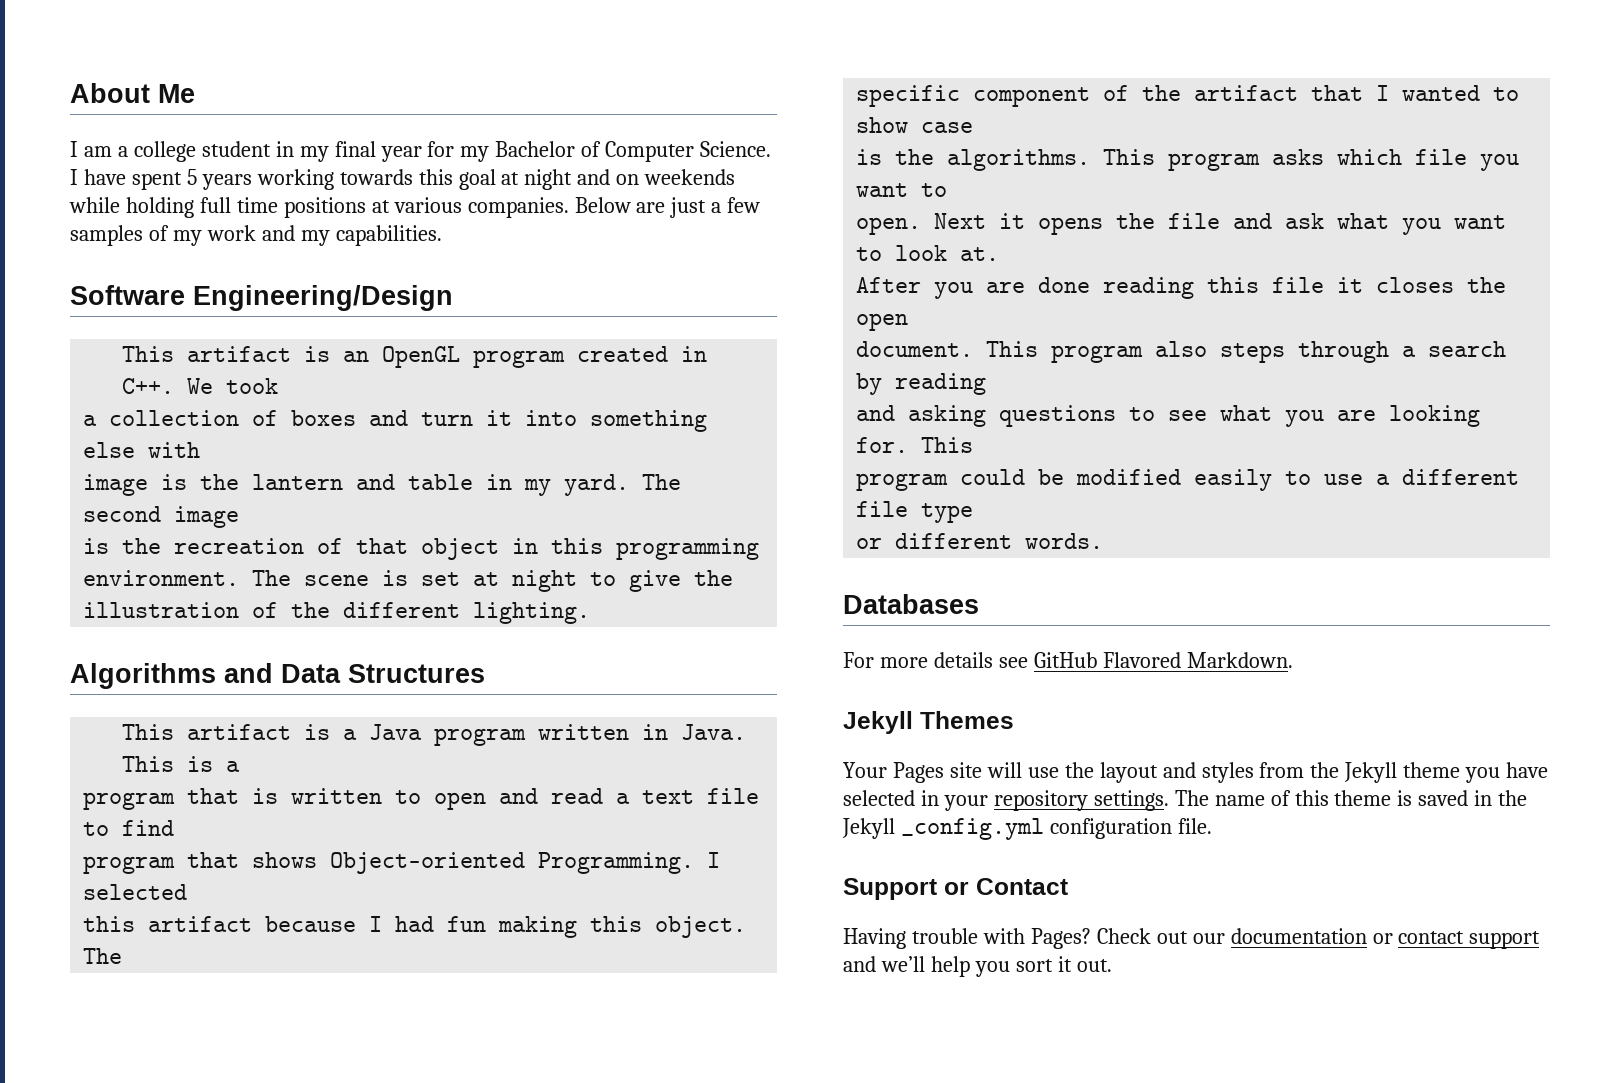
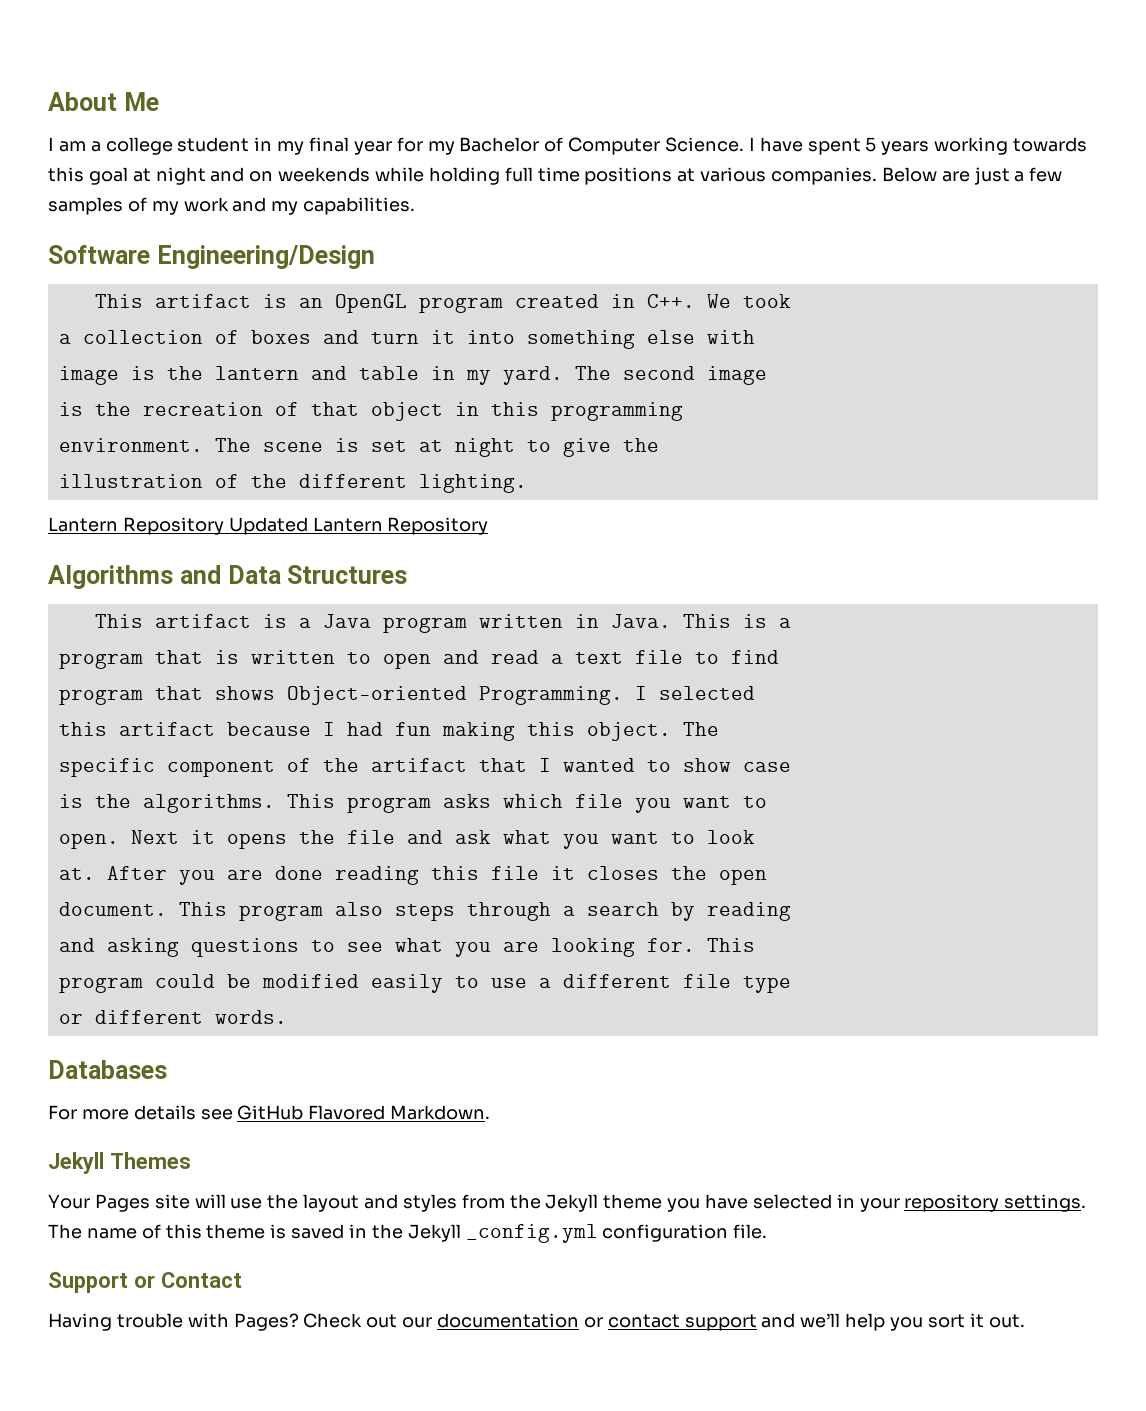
(591, 613) none -> [48,517,489,535] // Lantern Repository Updated Lantern Repository
(948, 253) none -> (755, 837) //
(1000, 254) // -> (95, 874) none

